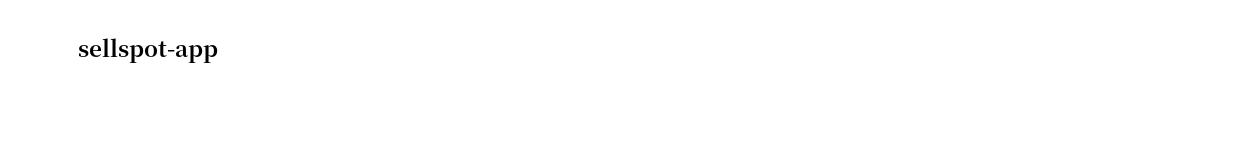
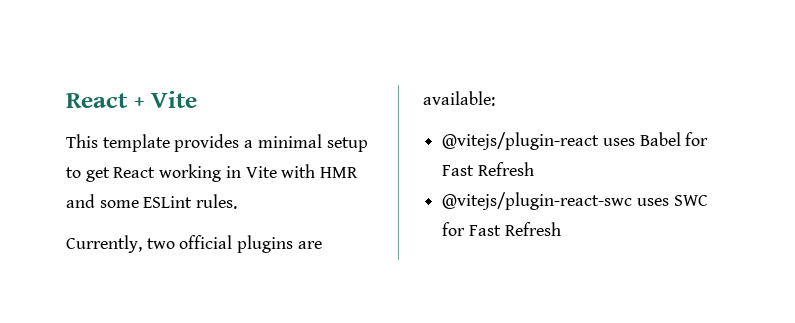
[78,38,218,63] sellspot-app -> [66,91,198,108] [66,134,368,152] [66,164,359,182] [66,194,238,209] [66,235,322,253] [423,91,495,106] [442,132,709,150] [442,162,534,176] [442,192,708,210] [442,222,561,236] React + Vite // This template provides a minimal setup to get React working in Vite with HMR and some ESLint rules. // Currently, two official plugins are available: // @vitejs/plugin-react uses Babel for Fast Refresh // @vitejs/plugin-react-swc uses SWC for Fast Refresh

